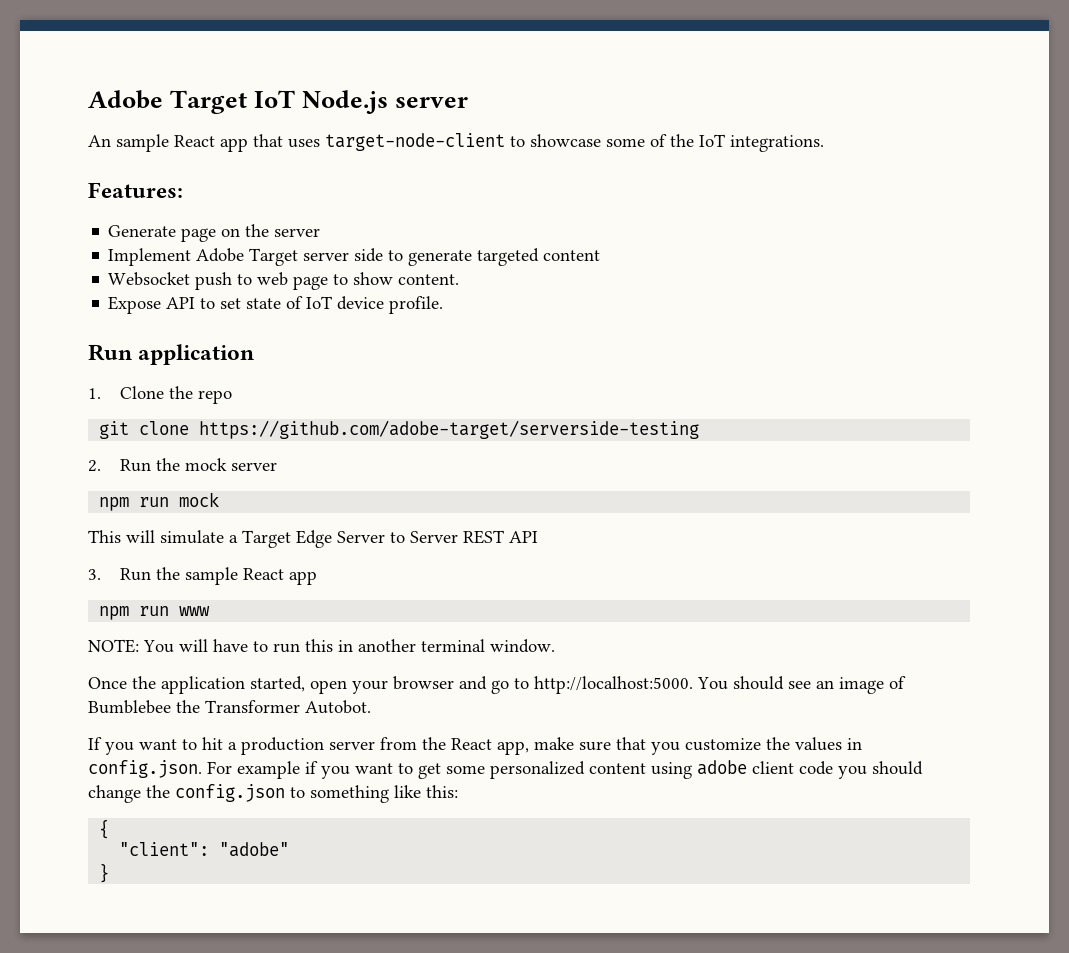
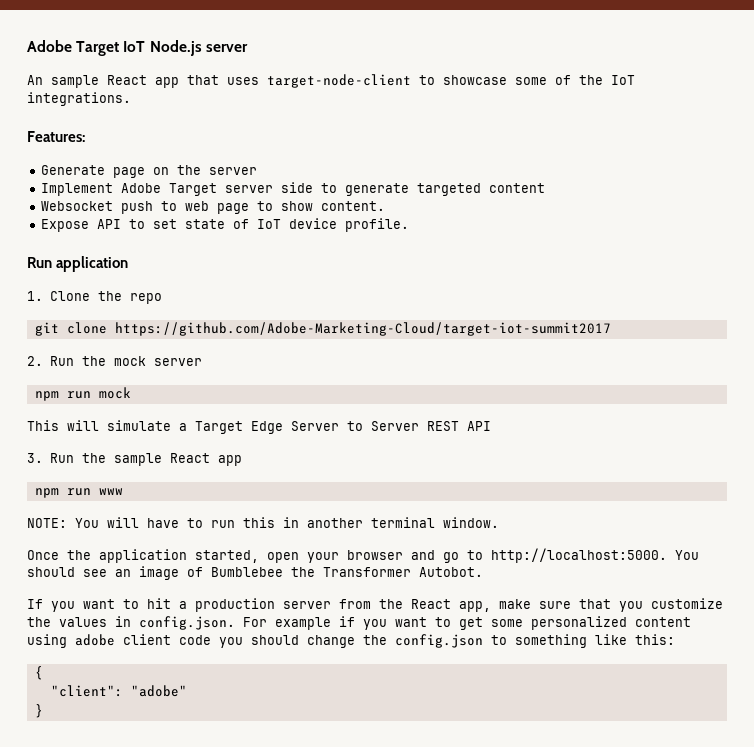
[199,420,700,439] https://github.com/adobe-target/serverside-testing -> [114,322,611,336] https://github.com/Adobe-Marketing-Cloud/target-iot-summit2017

